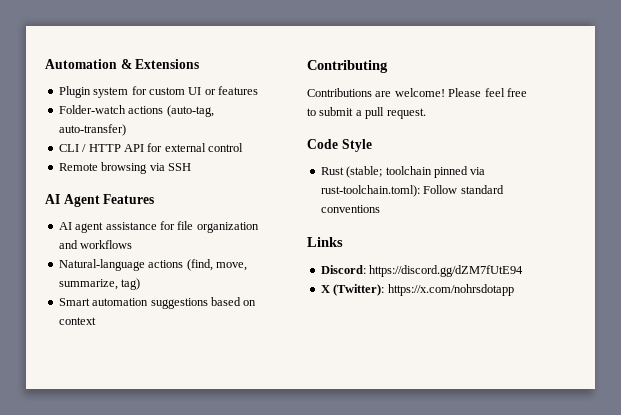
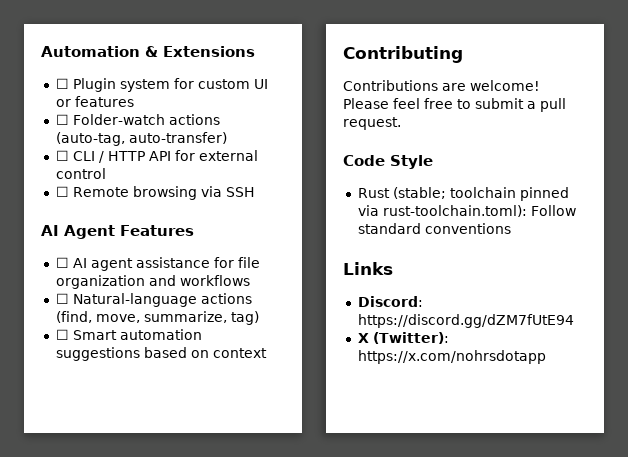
(200, 64) none -> [55,78,69,89] ☐
(258, 90) none -> [55,114,69,125] ☐
(126, 130) none -> [55,150,69,161] ☐
(243, 147) none -> [55,186,69,197] ☐
(155, 199) none -> [55,257,69,268] ☐
(133, 244) none -> [55,293,69,304] ☐
(141, 284) none -> [55,329,69,340] ☐

